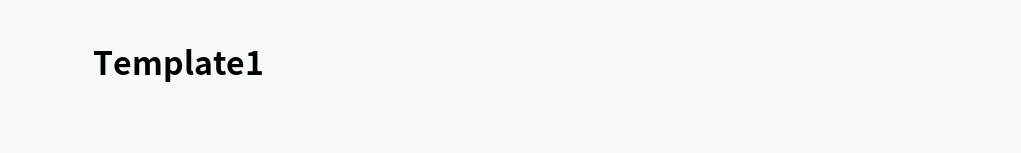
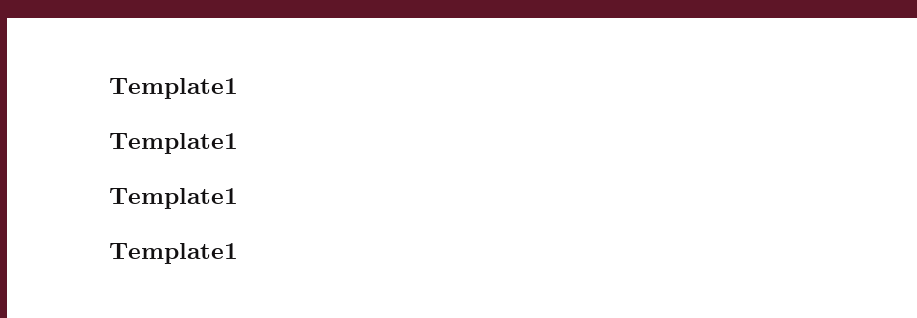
[93,49,264,82] Template1 -> [109,78,238,99] [109,133,238,154] [109,188,238,209] [109,243,238,264] Template1 // Template1 // Template1 // Template1

